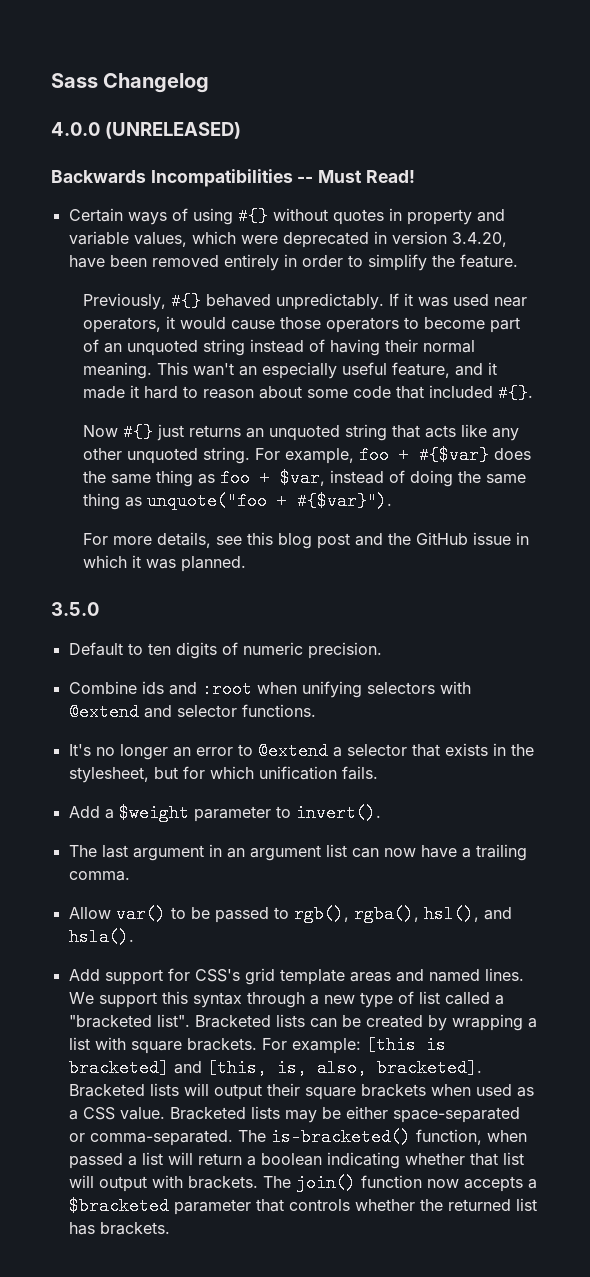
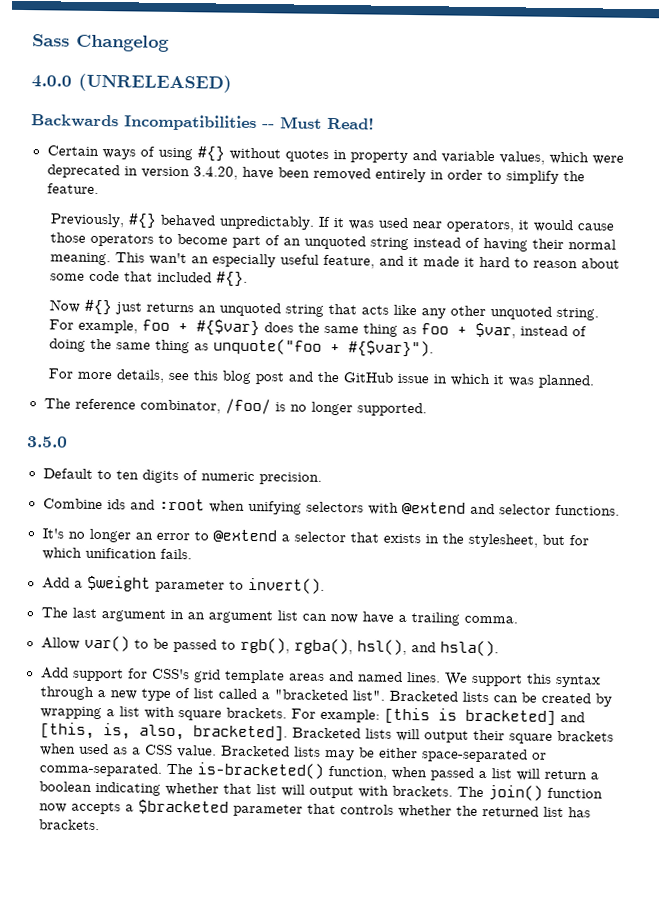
(246, 564) none -> [43,398,427,417] // The reference combinator, /foo/ is no longer supported.

